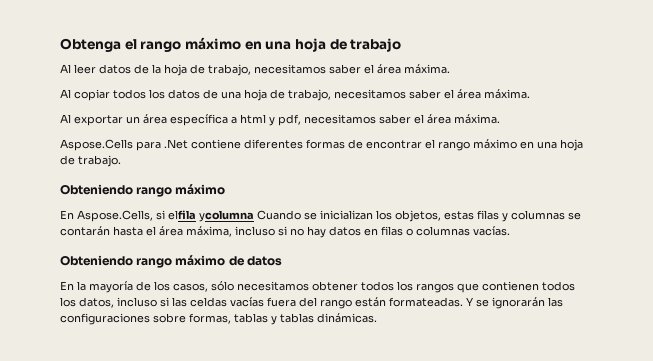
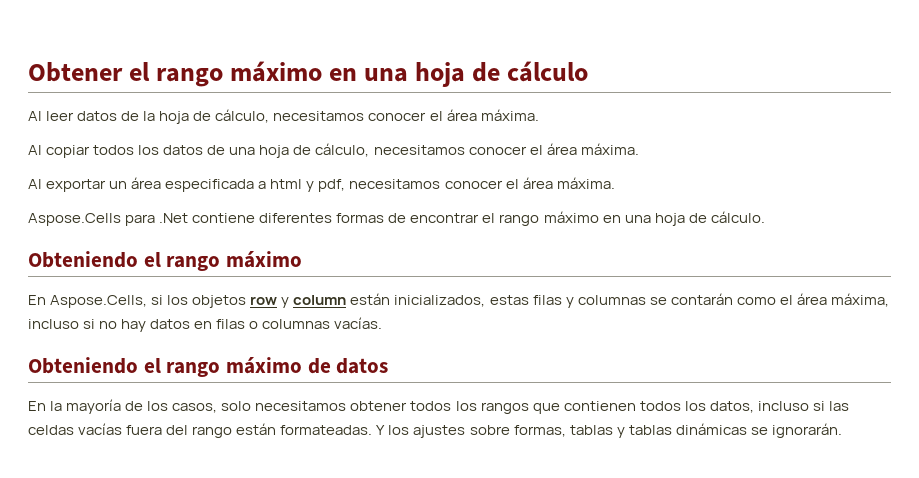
[60,37,402,52] Obtenga el rango máximo en una hoja de trabajo -> [28,61,589,87] Obtener el rango máximo en una hoja de cálculo
[208,64,361,76] trabajo, necesitamos saber -> [215,109,427,123] cálculo, necesitamos conocer
[288,89,441,101] trabajo, necesitamos saber -> [315,143,527,157] cálculo, necesitamos conocer
[170,114,228,126] específica -> [165,179,255,192] especificada
[379,114,411,124] saber -> [444,180,503,189] conocer
[78,155,121,167] [60,184,133,195] trabajo. // Obteniendo -> [710,211,765,223] [28,251,161,268] cálculo. // Obteniendo el
[168,210,441,222] elfila ycolumna Cuando se inicializan los objetos, -> [167,293,486,308] los objetos row y column están inicializados,
[113,226,143,236] hasta -> [736,297,776,305] como
(133, 260) none -> [143,358,161,373] el
[211,281,234,291] sólo -> [221,401,252,411] solo
[476,297,563,309] [60,313,150,325] se ignorarán las configuraciones -> [388,425,466,438] los ajustes
[317,313,377,323] dinámicas. -> [675,423,842,438] dinámicas se ignorarán.

